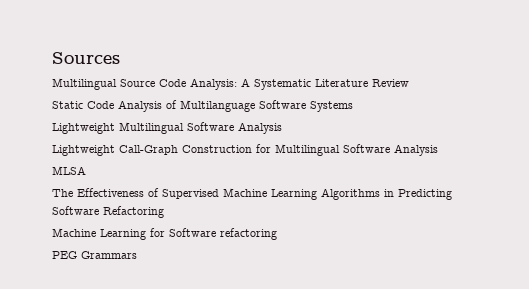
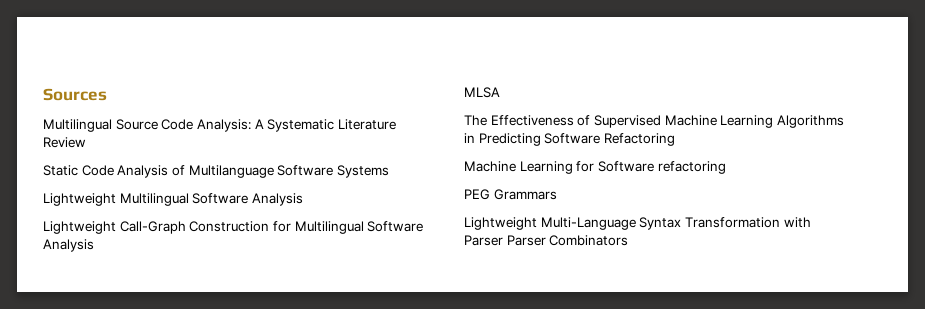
(137, 255) none -> [464,217,811,230] [464,235,629,246] // Lightweight Multi-Language Syntax Transformation with Parser Parser Combinators

